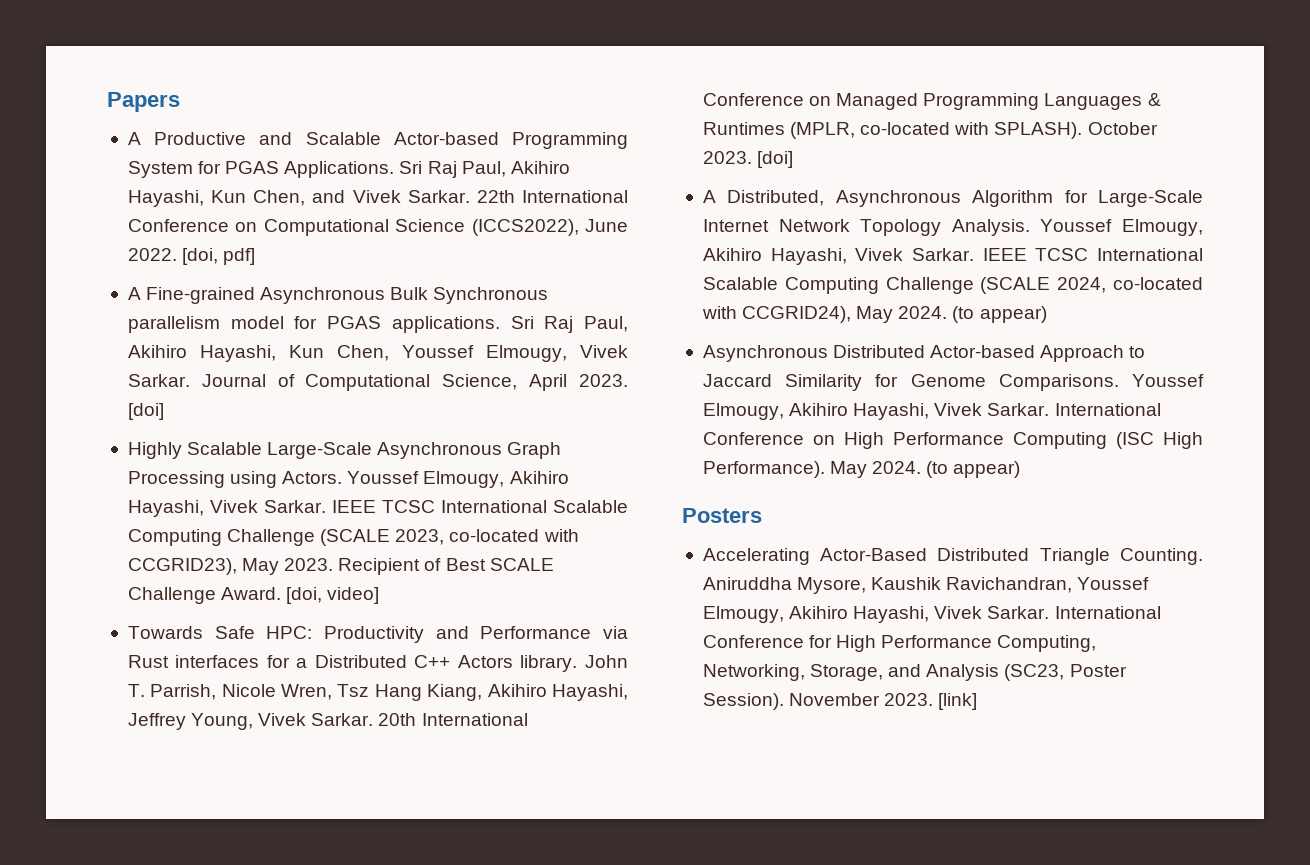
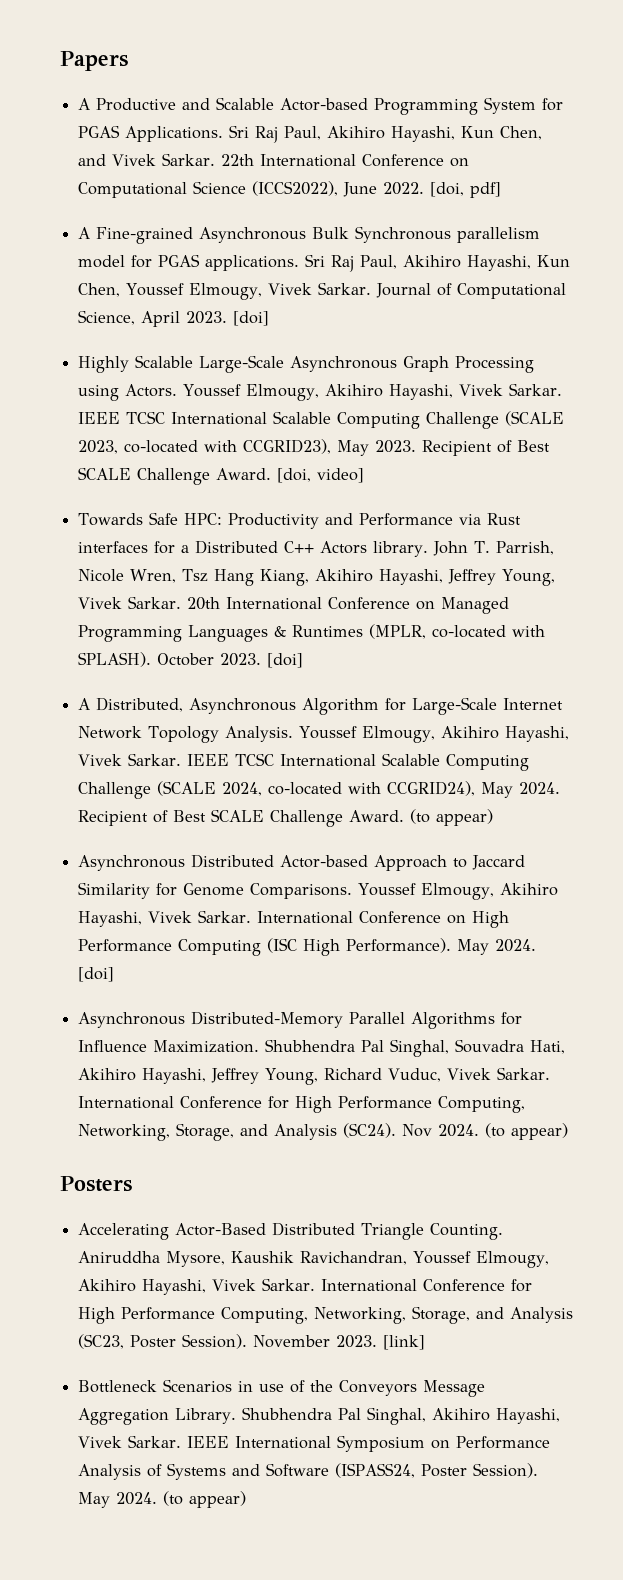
(948, 312) none -> [78,809,405,827] Recipient of Best SCALE Challenge Award.
(922, 467) none -> [78,967,115,982] [78,1011,523,1029] [78,1039,566,1057] [78,1067,551,1085] [78,1096,526,1113] [78,1123,480,1141] [doi] // Asynchronous Distributed-Memory Parallel Algorithms for Influence Maximization. Shubhendra Pal Singhal, Souvadra Hati, Akihiro Hayashi, Jeffrey Young, Richard Vuduc, Vivek Sarkar. International Conference for High Performance Computing, Networking, Storage, and Analysis (SC24). Nov 2024.
(978, 701) none -> [78,1379,486,1397] [78,1407,561,1425] [78,1435,551,1452] [78,1463,539,1480] [78,1491,247,1508] // Bottleneck Scenarios in use of the Conveyors Message Aggregation Library. Shubhendra Pal Singhal, Akihiro Hayashi, Vivek Sarkar. IEEE International Symposium on Performance Analysis of Systems and Software (ISPASS24, Poster Session). May 2024. (to appear)

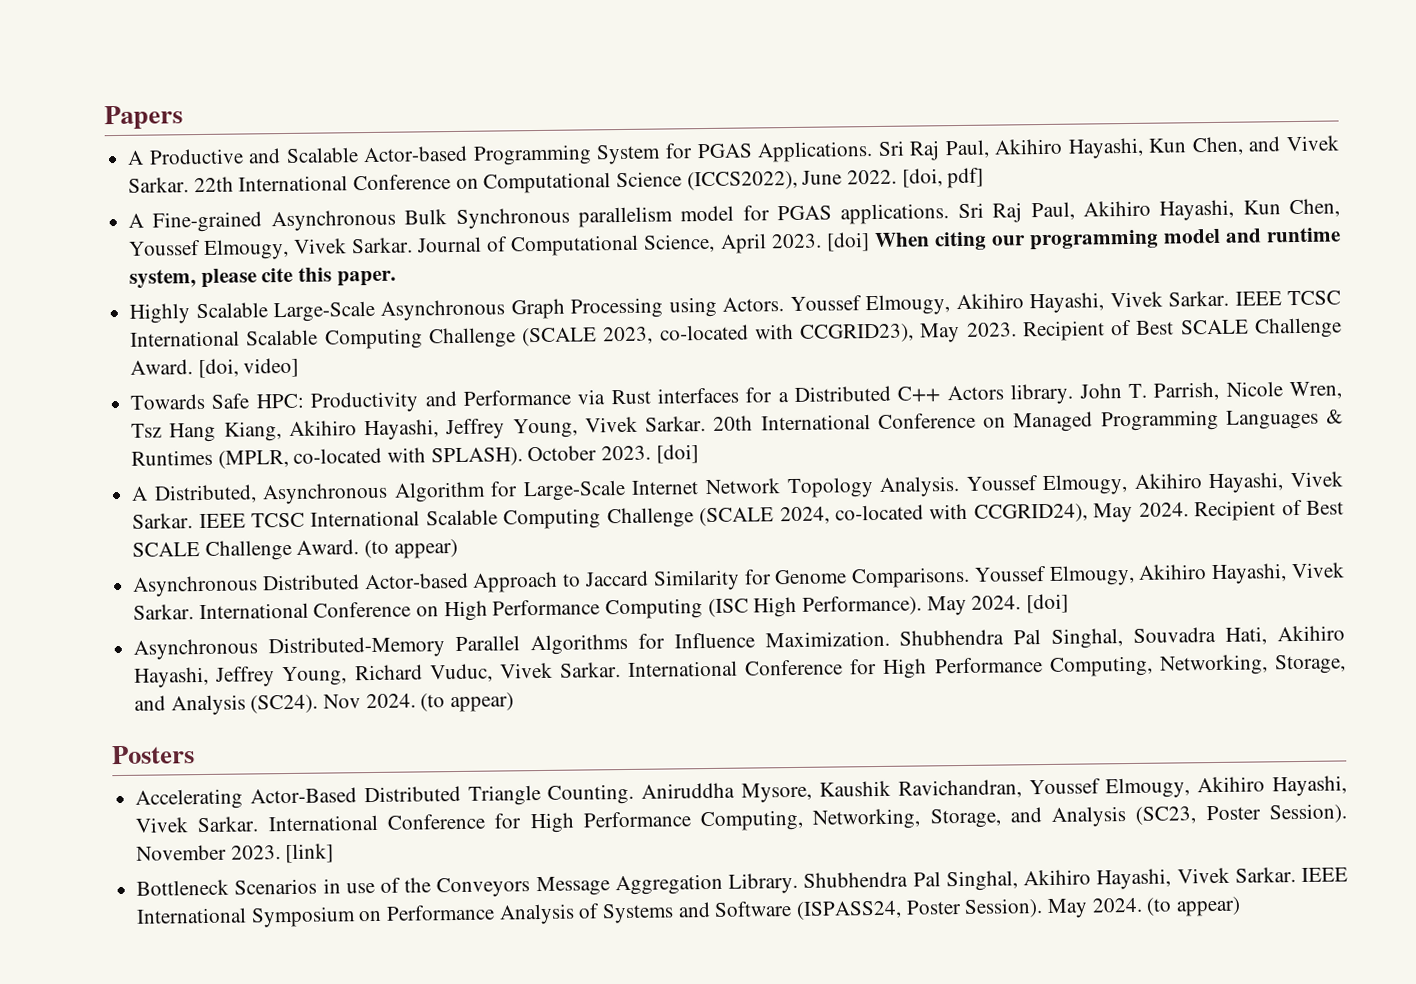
(270, 318) none -> [873,227,1341,251] [129,267,396,289] When citing our programming model and runtime system, please cite this paper.

